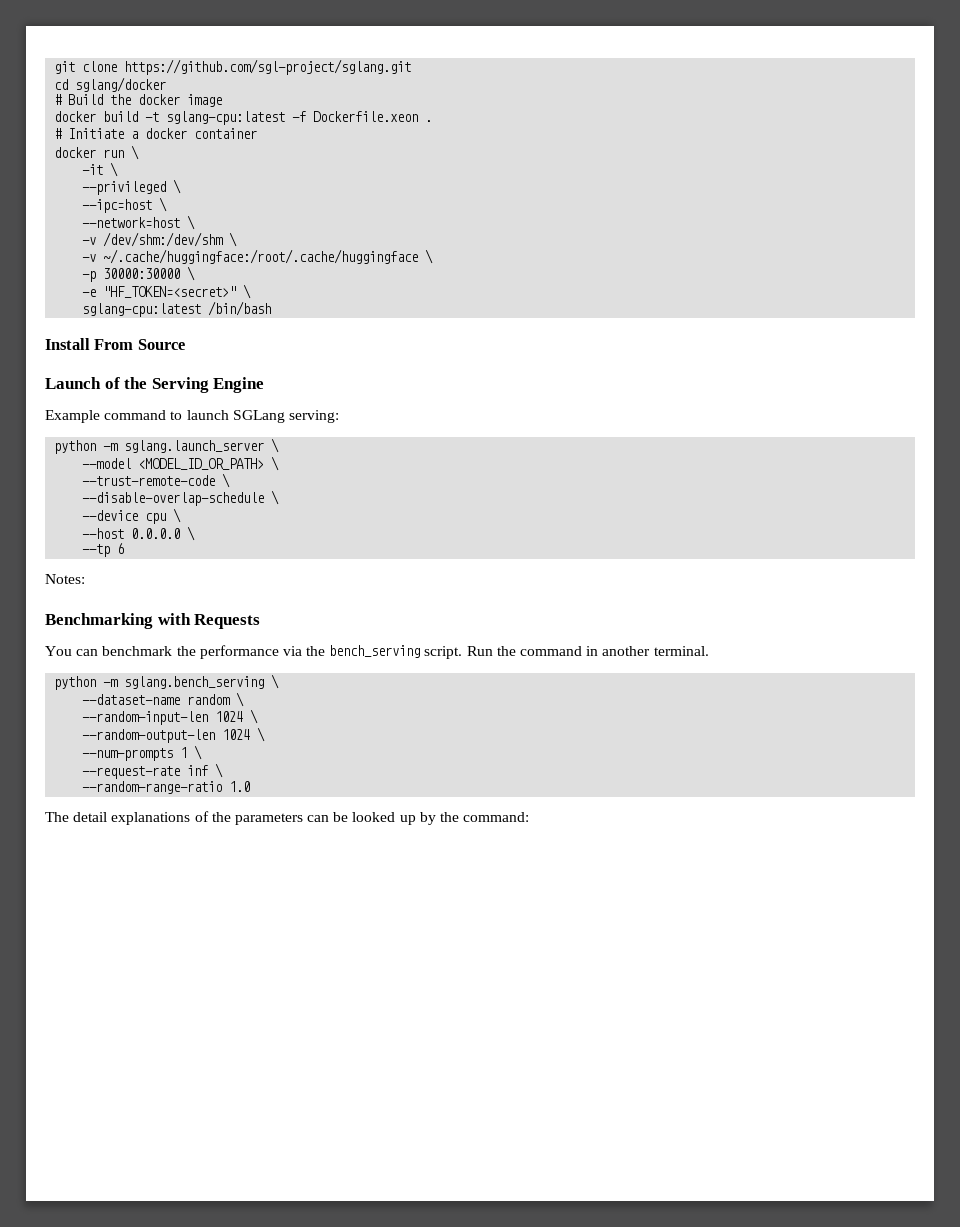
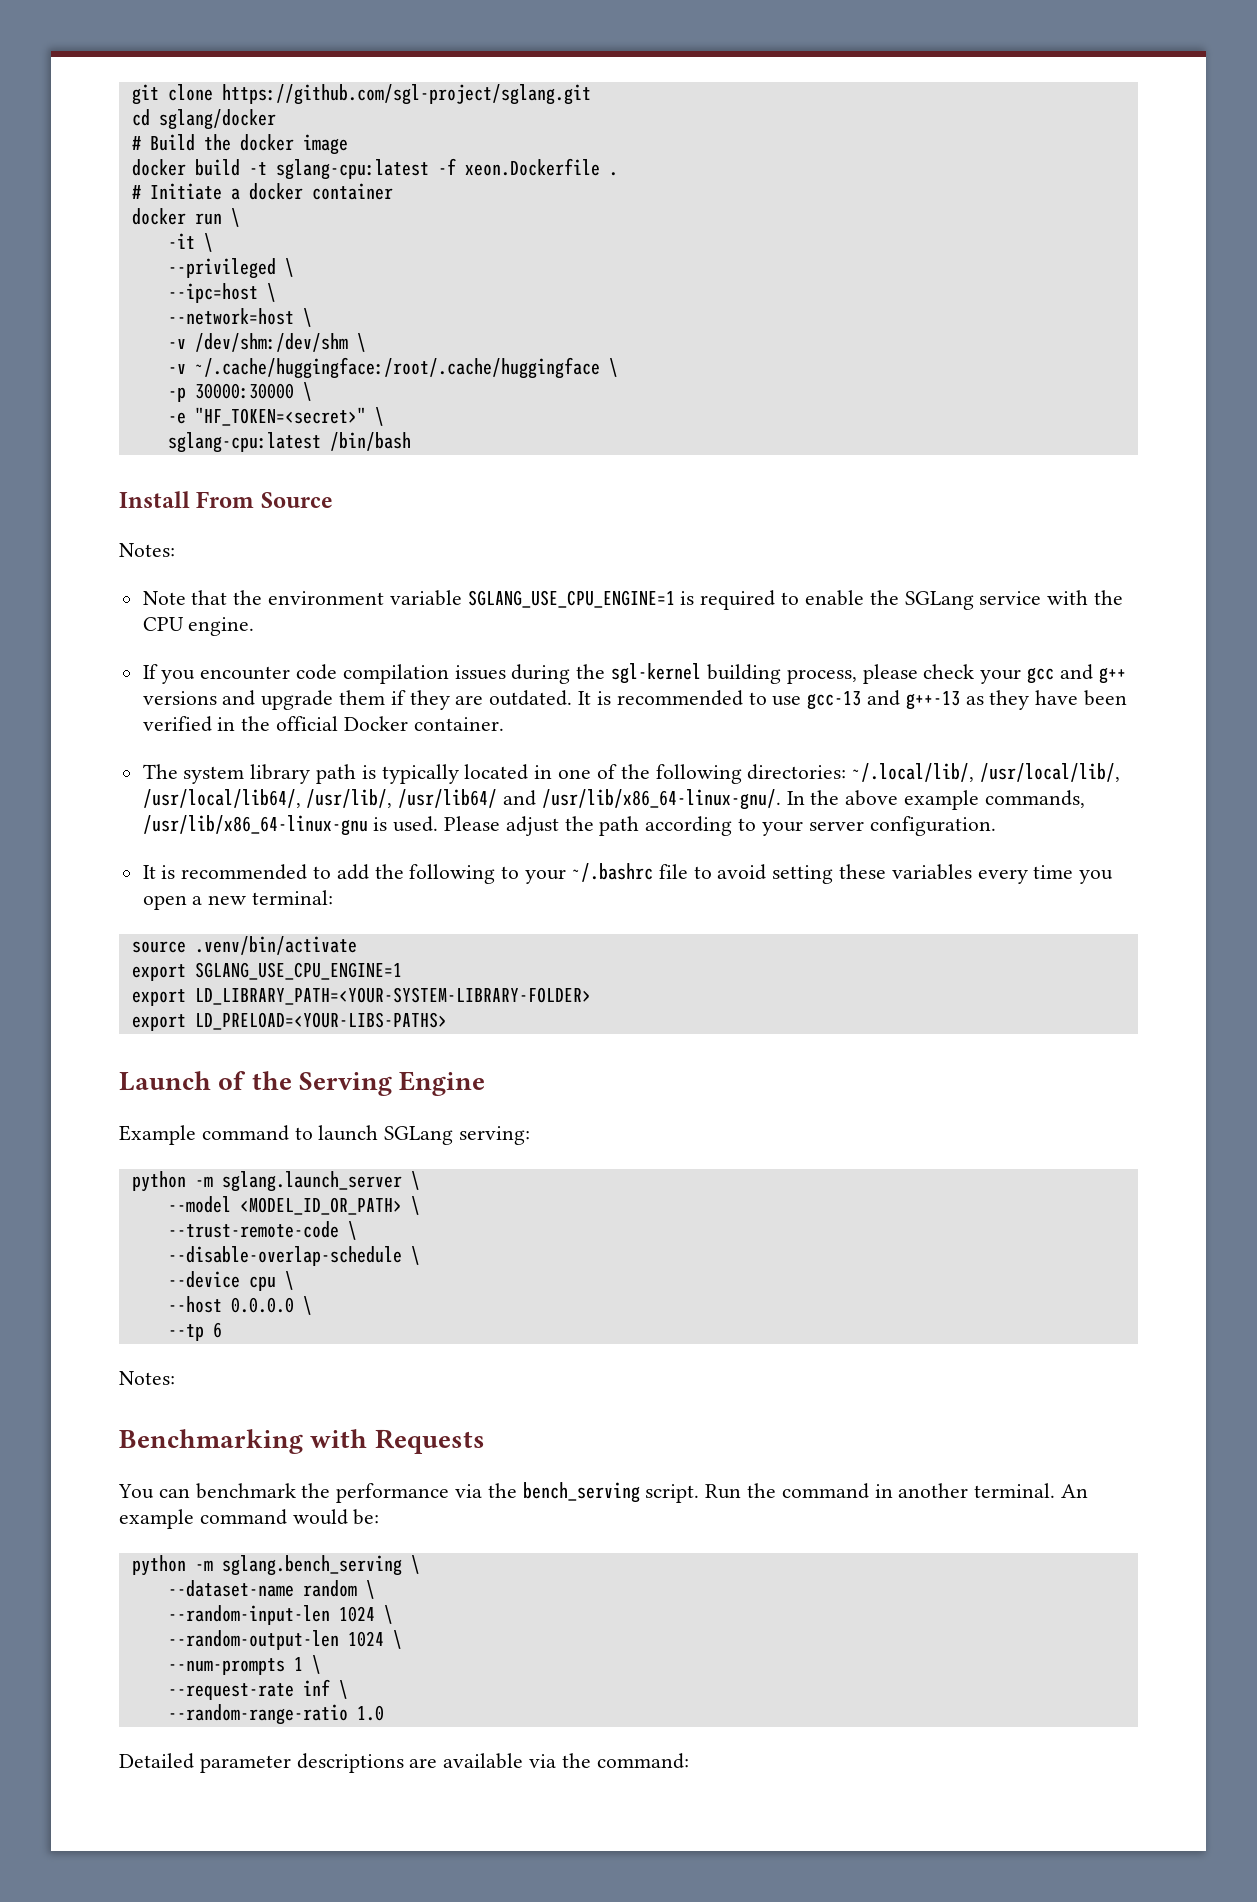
[313,111,419,122] Dockerfile.xeon -> [464,158,600,176] xeon.Dockerfile
(185, 344) none -> [119,543,175,557] [142,590,1123,610] [142,617,255,636] [142,663,1126,684] [142,690,1127,710] [142,716,504,732] [142,763,1120,784] [142,789,1085,810] [142,815,996,836] [142,863,1114,884] [142,890,334,910] [131,936,357,955] [131,962,402,981] [131,987,591,1006] [131,1012,447,1031] // Notes: // Note that the environment variable SGLANG_USE_CPU_ENGINE=1 is required to enable the SGLang service with the CPU engine. // If you encounter code compilation issues during the sgl-kernel building process, please check your gcc and g++ versions and upgrade them if they are outdated. It is recommended to use gcc-13 and g++-13 as they have been verified in the official Docker container. // The system library path is typically located in one of the following directories: ~/.local/lib/, /usr/local/lib/, /usr/local/lib64/, /usr/lib/, /usr/lib64/ and /usr/lib/x86_64-linux-gnu/. In the above example commands, /usr/lib/x86_64-linux-gnu is used. Please adjust the path according to your server configuration. // It is recommended to add the following to your ~/.bashrc file to avoid setting these variables every time you open a new terminal: // source .venv/bin/activate // export SGLANG_USE_CPU_ENGINE=1 // export LD_LIBRARY_PATH=<YOUR-SYSTEM-LIBRARY-FOLDER> // export LD_PRELOAD=<YOUR-LIBS-PATHS>
(709, 651) none -> [1061,1484,1089,1498] [119,1509,380,1529] An example command would be:
[45,811,436,825] The detail explanations of the parameters can be looked up by -> [119,1753,557,1773] Detailed parameter descriptions are available via

